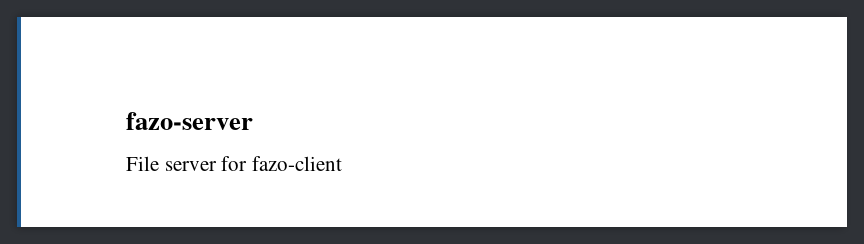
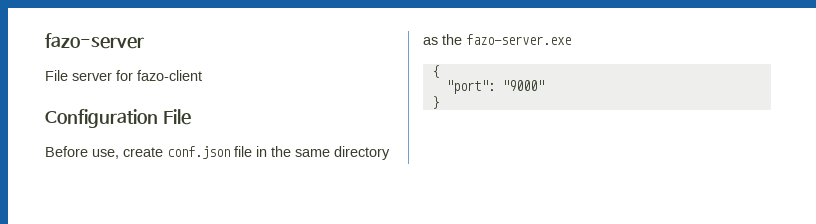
(343, 163) none -> [45,109,191,128] [45,146,390,160] [423,34,571,45] [431,65,439,78] [445,80,544,94] [431,96,439,109] // Configuration File // Before use, create conf.json file in the same directory as the fazo-server.exe // { // "port": "9000" // }

